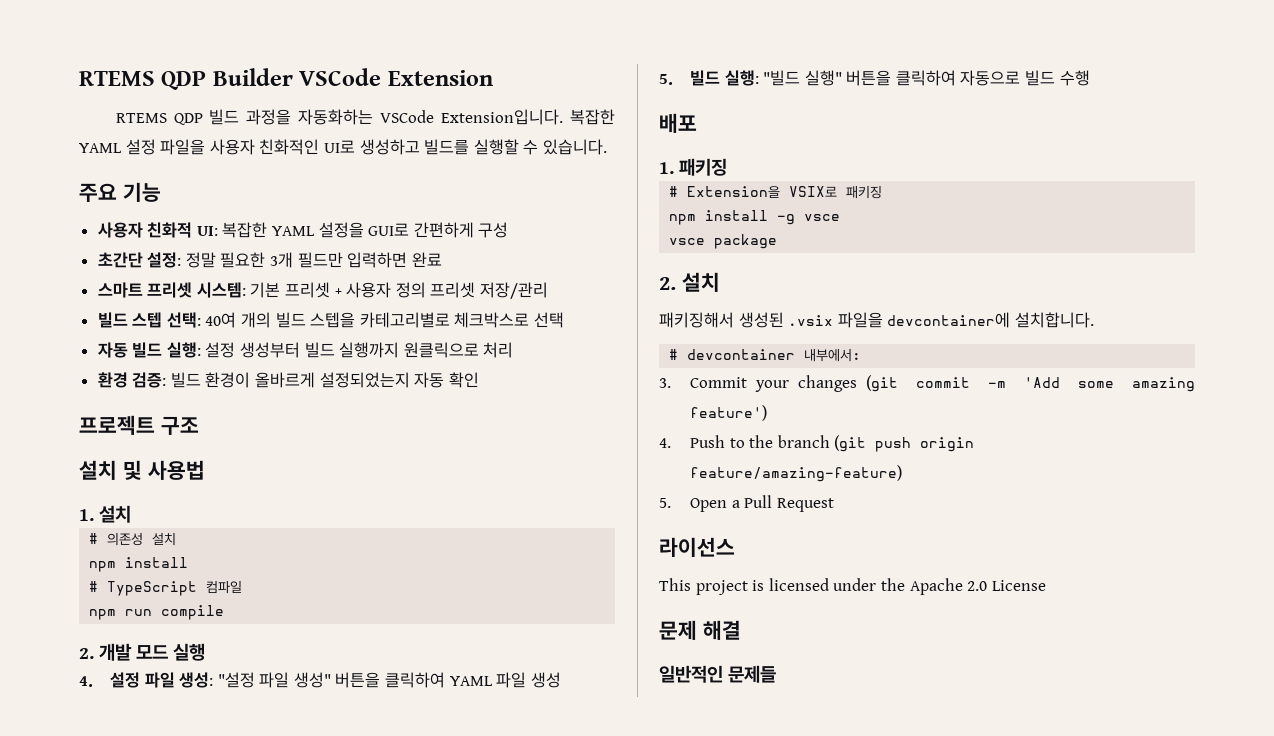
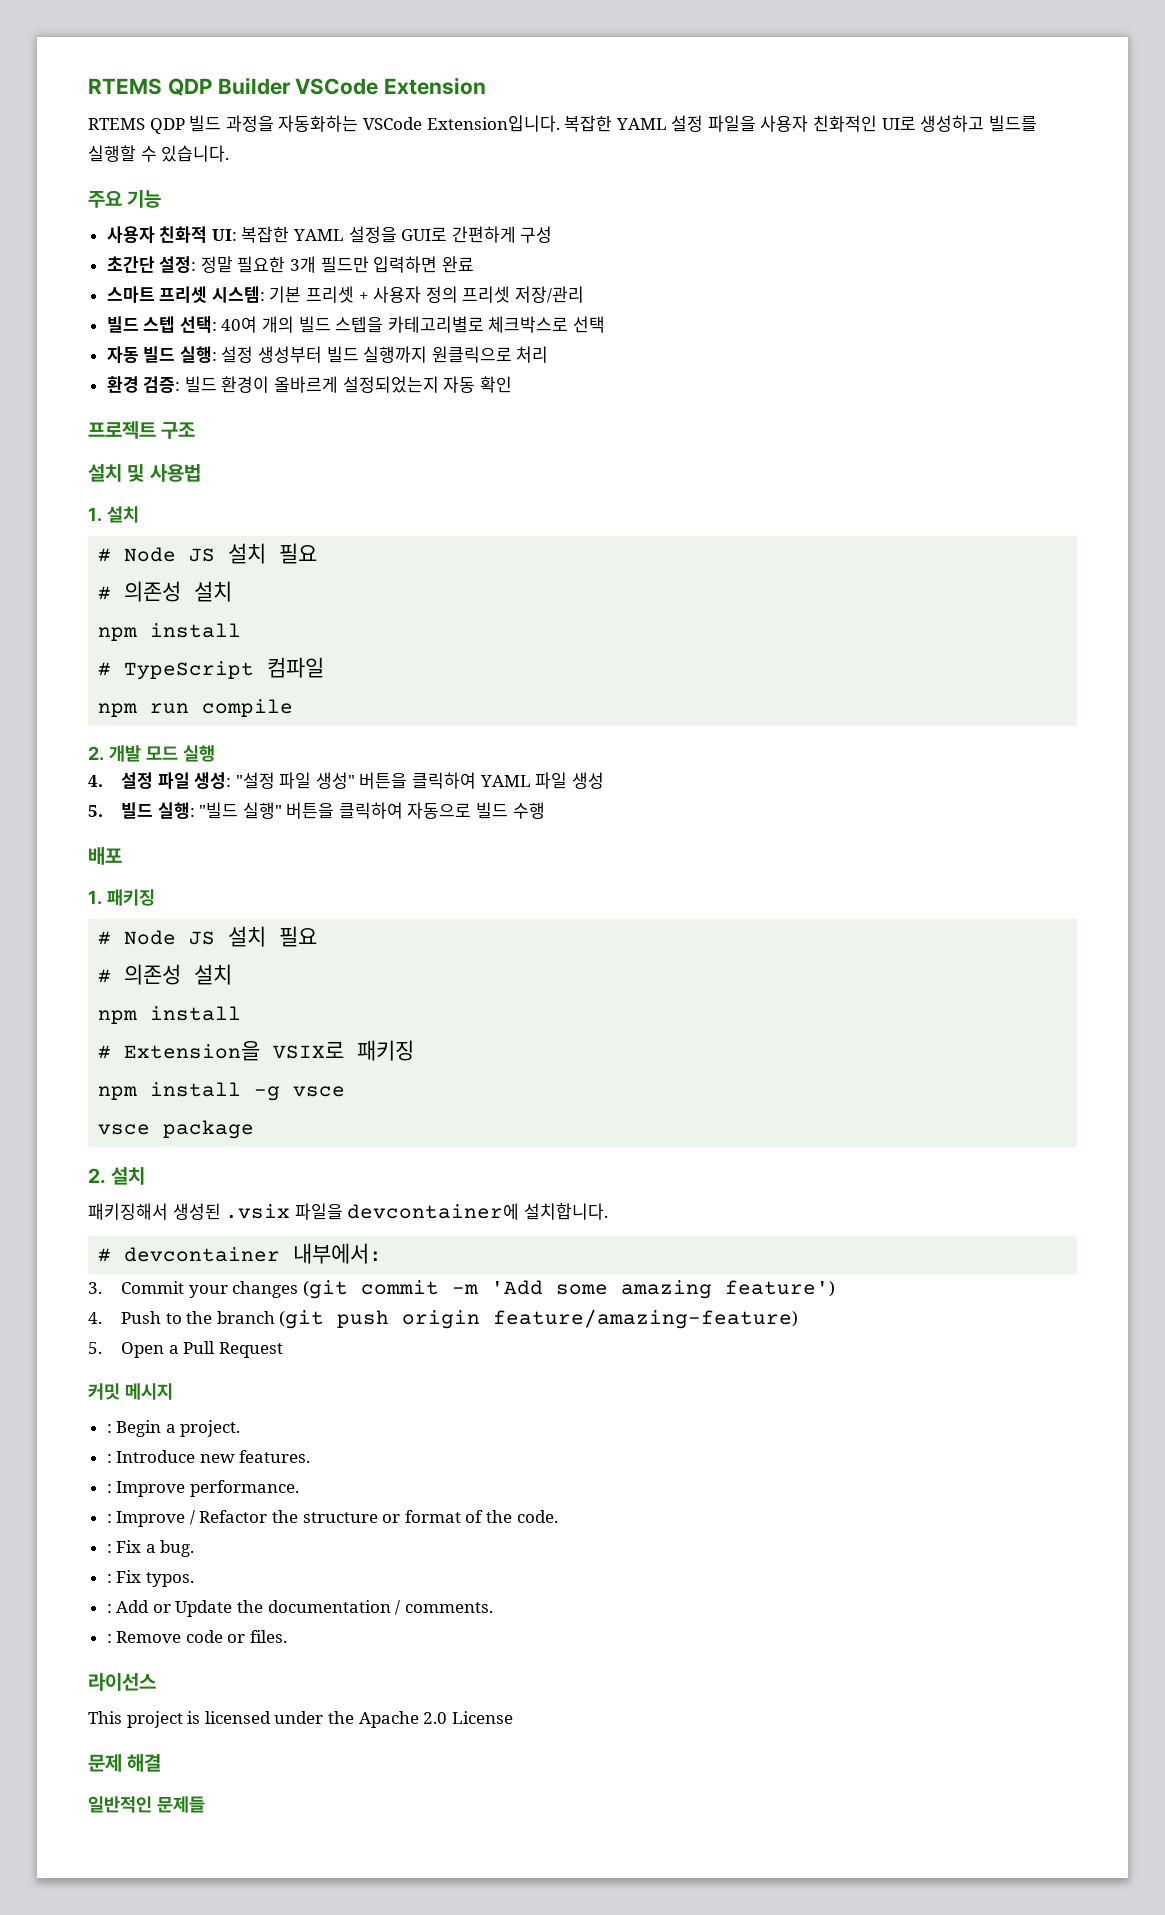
(132, 514) none -> [98,543,318,564] // # Node JS 설치 필요
(728, 167) none -> [98,926,318,947] [98,964,233,985] [98,1006,242,1024] // # Node JS 설치 필요 // # 의존성 설치 // npm install
(834, 505) none -> [88,1383,173,1400] [106,1420,241,1437] [106,1450,311,1463] [106,1480,299,1497] [106,1510,558,1527] [106,1540,195,1557] [106,1570,194,1587] [106,1600,493,1617] [106,1630,288,1643] // 커밋 메시지 // : Begin a project. // : Introduce new features. // : Improve performance. // : Improve / Refactor the structure or format of the code. // : Fix a bug. // : Fix typos. // : Add or Update the documentation / comments. // : Remove code or files.

